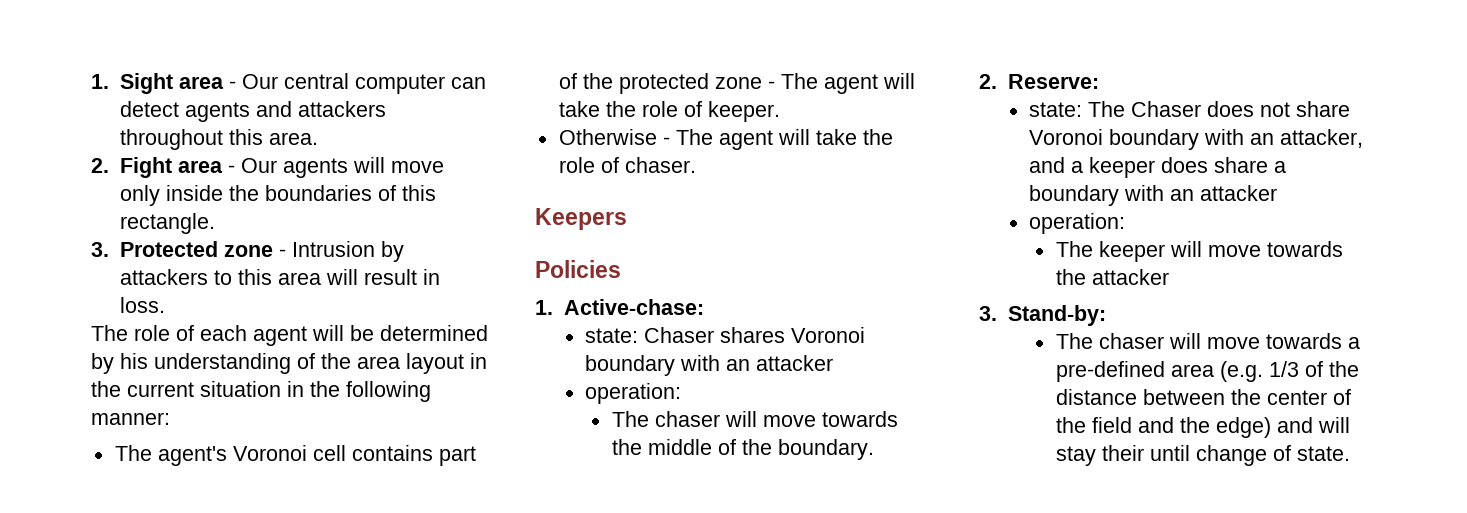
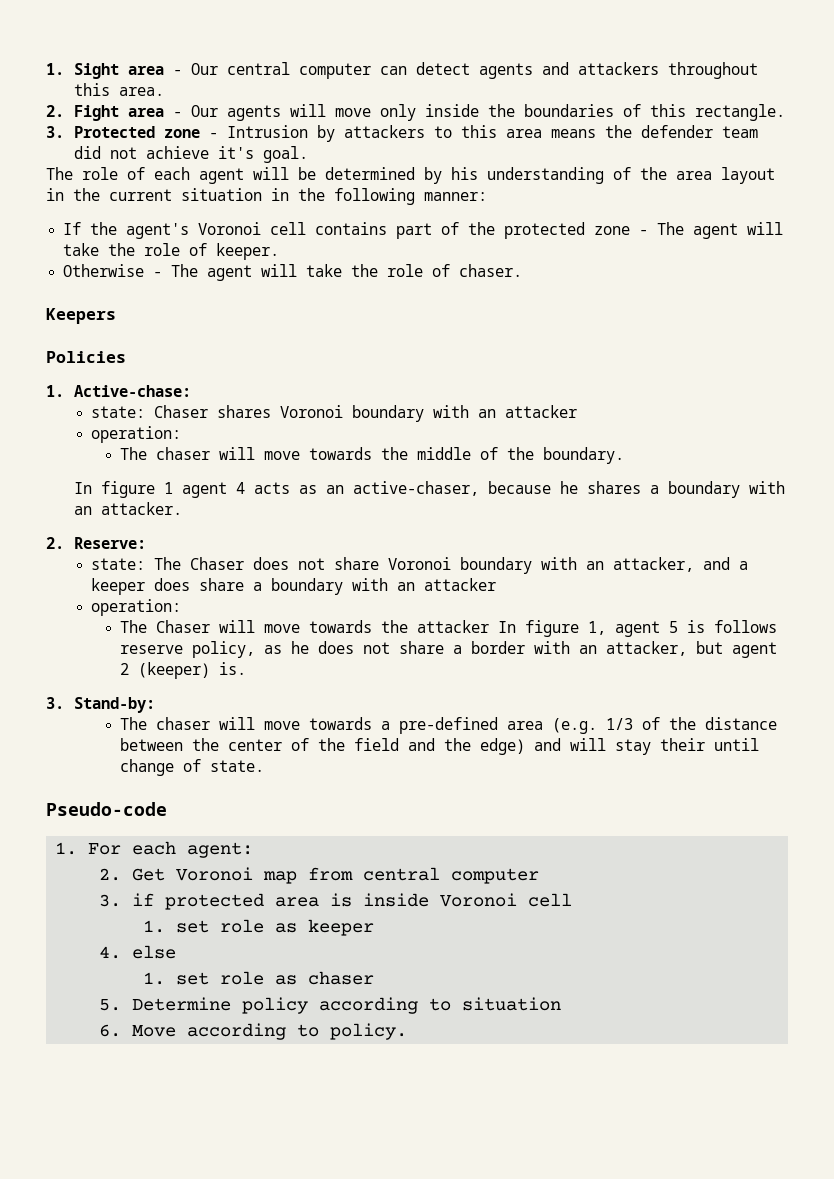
[325,269,440,285] [119,297,165,313] will result in loss. -> [551,125,759,138] [74,146,309,163] means the defender team did not achieve it's goal.
[114,445,152,461] The -> [63,222,118,235] If the
(874, 449) none -> [74,481,786,498] [74,502,183,515] // In figure 1 agent 4 acts as an active-chaser, because he shares a boundary with an attacker.
[1098,241,1165,262] keeper -> [155,620,210,633] Chaser
(1169, 277) none -> [497,620,777,637] [119,641,777,658] [119,662,246,679] In figure 1, agent 5 is follows reserve policy, as he does not share a border with an attacker, but agent 2 (keeper) is.
(1350, 453) none -> [46,802,167,816] [55,841,254,858] [99,867,540,884] [99,893,573,910] [143,919,375,936] [99,945,177,959] [143,971,375,985] [99,997,562,1014] [99,1023,408,1040] // Pseudo-code // 1. For each agent: // 2. Get Voronoi map from central computer // 3. if protected area is inside Voronoi cell // 1. set role as keeper // 4. else // 1. set role as chaser // 5. Determine policy according to situation // 6. Move according to policy.

